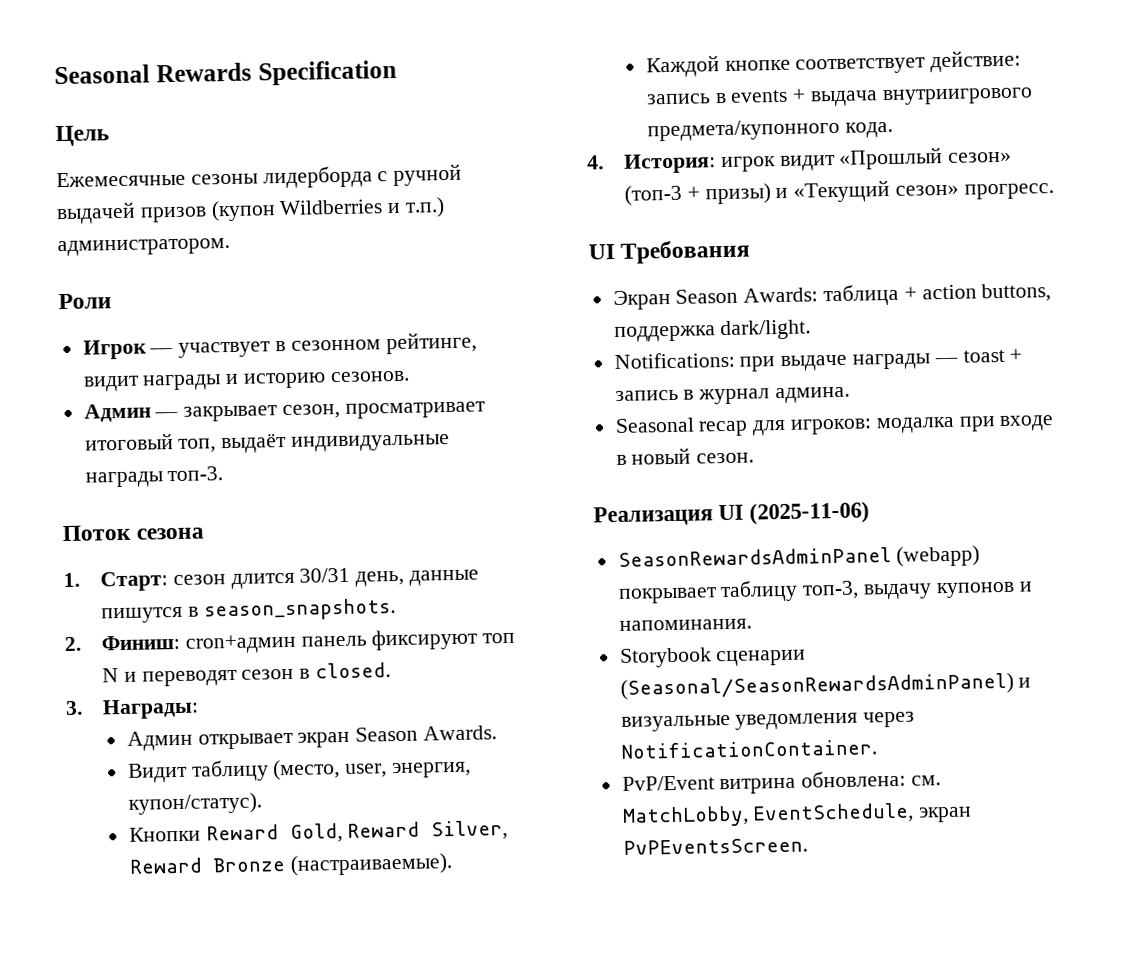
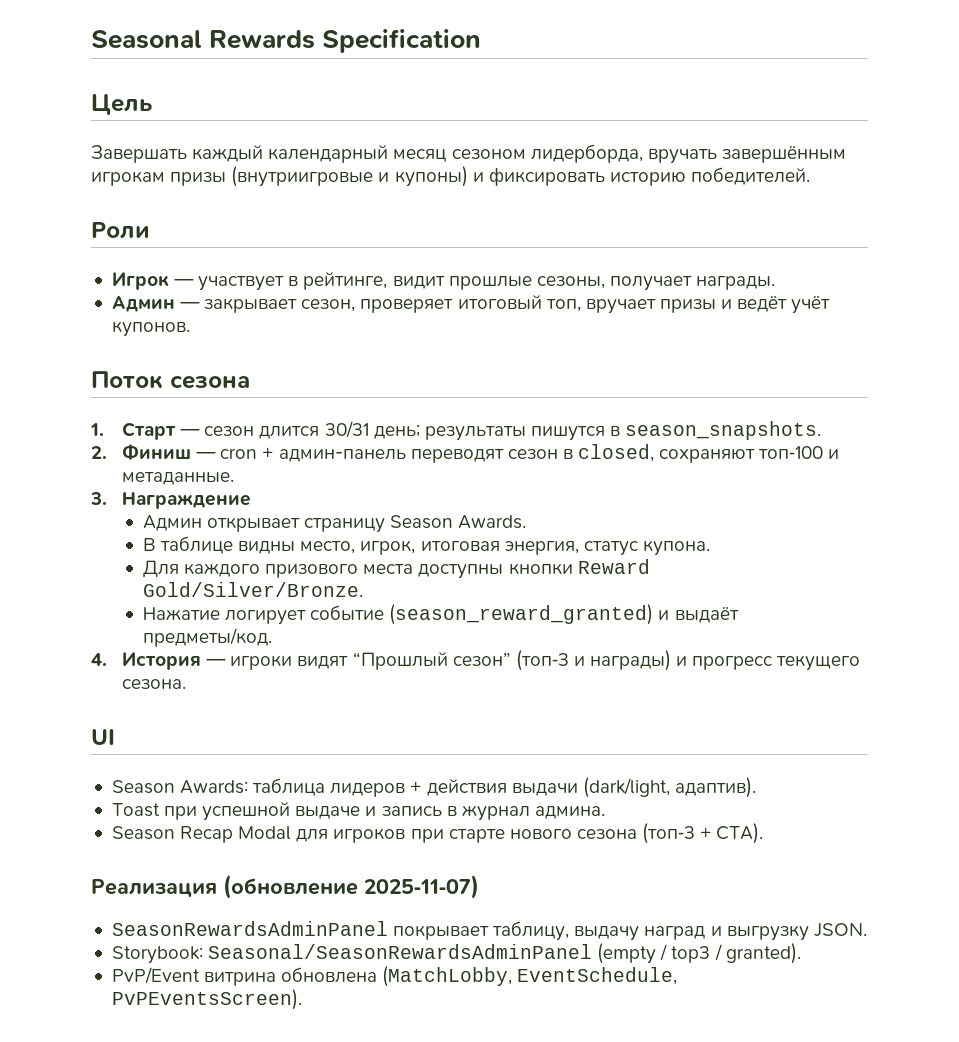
[56,163,463,189] [56,197,446,225] [57,237,230,257] Ежемесячные сезоны лидерборда с ручной выдачей призов (купон Wildberries и т.п.) администратором. -> [91,144,846,164] [91,166,811,187] Завершать каждый календарный месяц сезоном лидерборда, вручать завершённым игрокам призы (внутриигровые и купоны) и фиксировать историю победителей.
[290,339,381,351] сезонном -> (299, 281) none
[142,370,410,391] награды и историю сезонов. -> [448,276,776,291] прошлые сезоны, получает награды.
[344,401,486,419] просматривает -> [360,299,454,313] проверяет
[221,432,451,454] [84,466,224,488] выдаёт индивидуальные награды топ‑3. -> [585,296,831,314] [111,321,190,337] вручает призы и ведёт учёт купонов.
[100,571,169,592] Старт: -> [122,422,201,440] Старт —
[355,569,480,587] день, данные -> [373,424,526,441] день; результаты
[101,628,516,654] [102,662,392,687] Финиш: cron+админ панель фиксируют топ N и переводят сезон в closed. -> [122,444,840,463] [122,472,235,485] Финиш — cron + админ-панель переводят сезон в closed, сохраняют топ‑100 и метаданные.
[102,698,200,720] Награды: -> [122,492,252,509] Награждение
[297,731,351,748] экран -> [304,518,386,533] страницу
[127,759,471,783] [127,792,262,815] [128,820,509,843] [128,853,453,876] [645,49,1022,78] [645,87,1033,107] [646,118,893,142] [587,147,1013,174] [624,179,1054,206] [588,239,751,264] [612,289,671,311] Видит таблицу (место, user, энергия, купон/статус). // Кнопки Reward Gold, Reward Silver, Reward Bronze (настраиваемые). // Каждой кнопке соответствует действие: запись в events + выдача внутриигрового предмета/купонного кода. // 4. История: игрок видит «Прошлый сезон» (топ-3 + призы) и «Текущий сезон» прогресс. // UI Требования // Экран -> [142,536,710,556] [142,559,650,579] [142,582,363,597] [142,604,739,625] [142,628,272,647] [91,650,861,671] [122,679,187,689] [91,729,115,745] В таблице видны место, игрок, итоговая энергия, статус купона. // Для каждого призового места доступны кнопки Reward Gold/Silver/Bronze. // Нажатие логирует событие (season_reward_granted) и выдаёт предметы/код. // 4. История — игроки видят “Прошлый сезон” (топ‑3 и награды) и прогресс текущего сезона. // UI //
[903,283,1052,303] [613,319,812,343] [613,348,1023,372] [614,386,851,405] [614,415,1055,437] [615,447,755,466] + action buttons, поддержка dark/light. // Notifications: при выдаче награды — toast + запись в журнал админа. // Seasonal recap для игроков: модалка при входе в новый сезон. -> [329,777,756,798] [111,802,605,821] [111,823,764,844] лидеров + действия выдачи (dark/light, адаптив). // Toast при успешной выдаче и запись в журнал админа. // Season Recap Modal для игроков при старте нового сезона (топ‑3 + CTA).
[718,501,871,525] UI (2025-11-06) -> [223,875,479,899] (обновление 2025‑11‑07)
[896,545,981,567] [617,579,1033,604] [618,618,752,631] [619,647,807,668] [619,672,1032,700] [620,711,916,732] [620,739,877,759] [621,769,942,795] [621,802,973,828] [622,837,808,855] (webapp) покрывает таблицу топ-3, выдачу купонов и напоминания. // Storybook сценарии (Seasonal/SeasonRewardsAdminPanel) и визуальные уведомления через NotificationContainer. // PvP/Event витрина обновлена: см. MatchLobby, EventSchedule, экран PvPEventsScreen. -> [393,921,867,941] [111,943,801,964] [111,966,678,987] [111,989,302,1010] покрывает таблицу, выдачу наград и выгрузку JSON. // Storybook: Seasonal/SeasonRewardsAdminPanel (empty / top3 / granted). // PvP/Event витрина обновлена (MatchLobby, EventSchedule, PvPEventsScreen).

